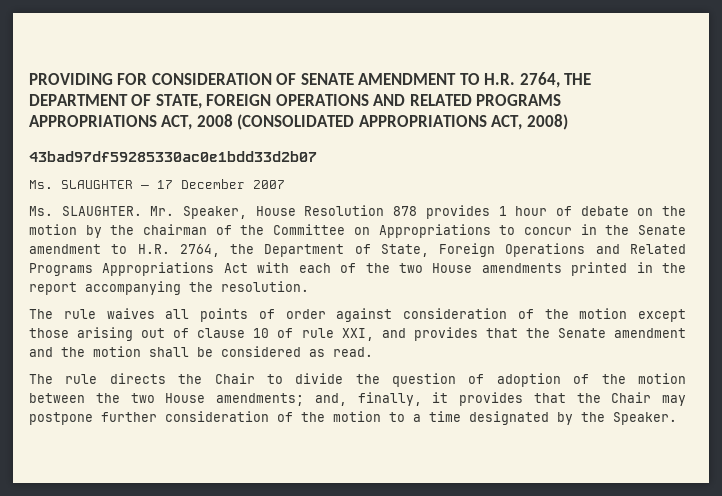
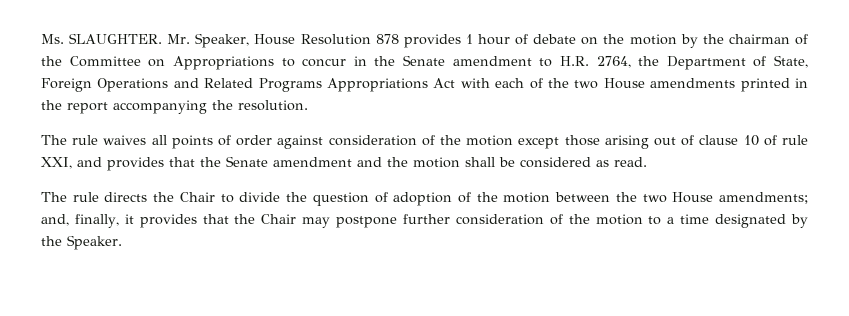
[29,72,592,88] [29,94,562,109] [29,114,568,130] [29,151,317,162] [29,179,285,189] PROVIDING FOR CONSIDERATION OF SENATE AMENDMENT TO H.R. 2764, THE DEPARTMENT OF STATE, FOREIGN OPERATIONS AND RELATED PROGRAMS APPROPRIATIONS ACT, 2008 (CONSOLIDATED APPROPRIATIONS ACT, 2008) // 43bad97df59285330ac0e1bdd33d2b07 // Ms. SLAUGHTER — 17 December 2007 // -> (41, 39) none

